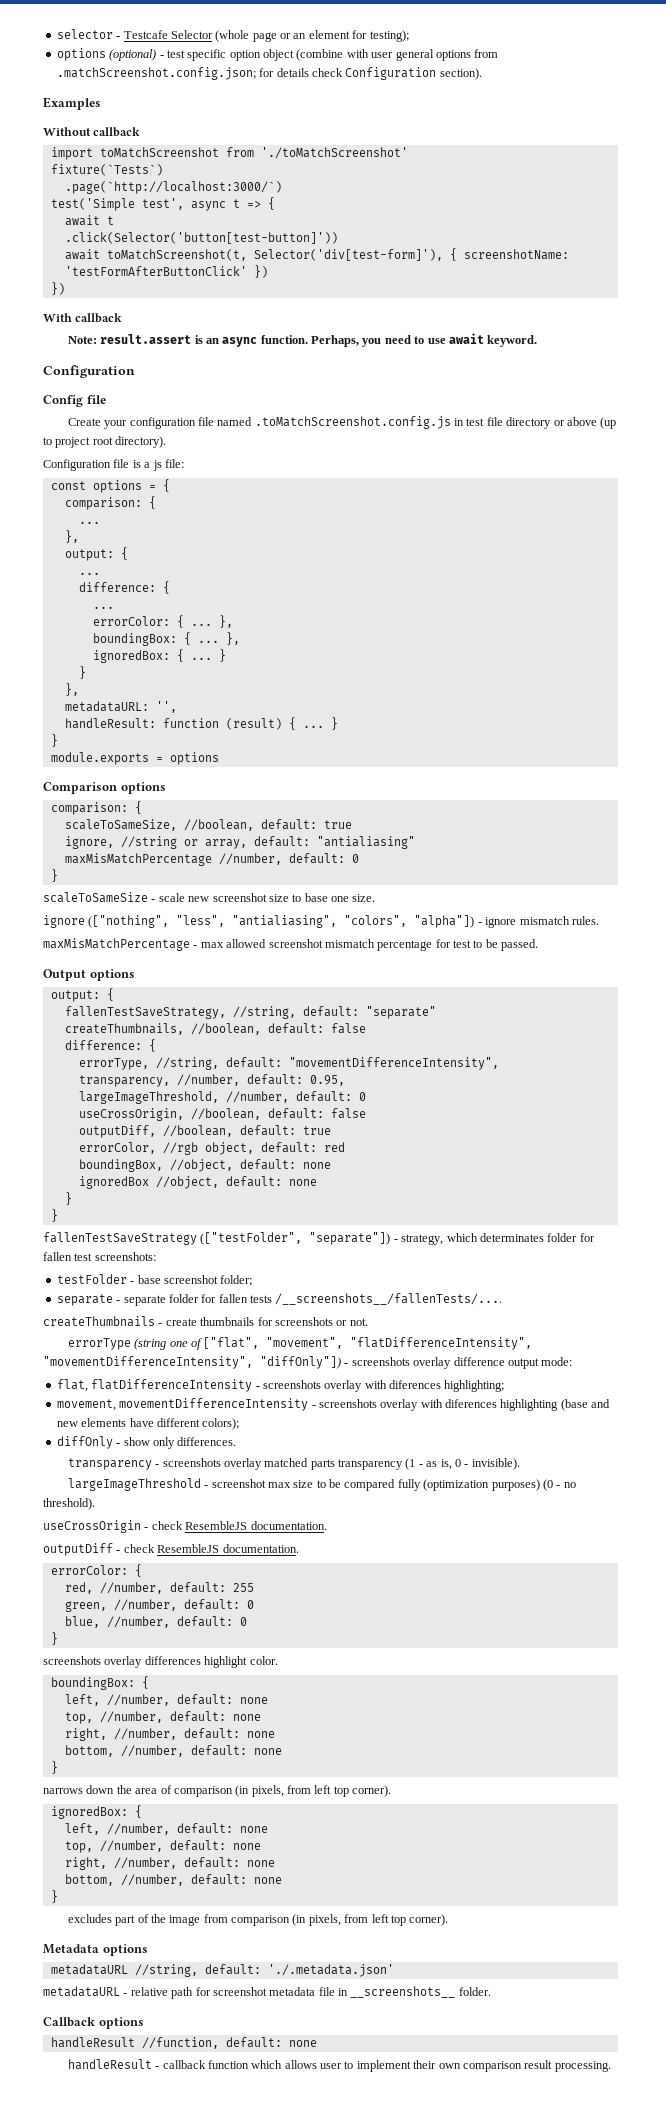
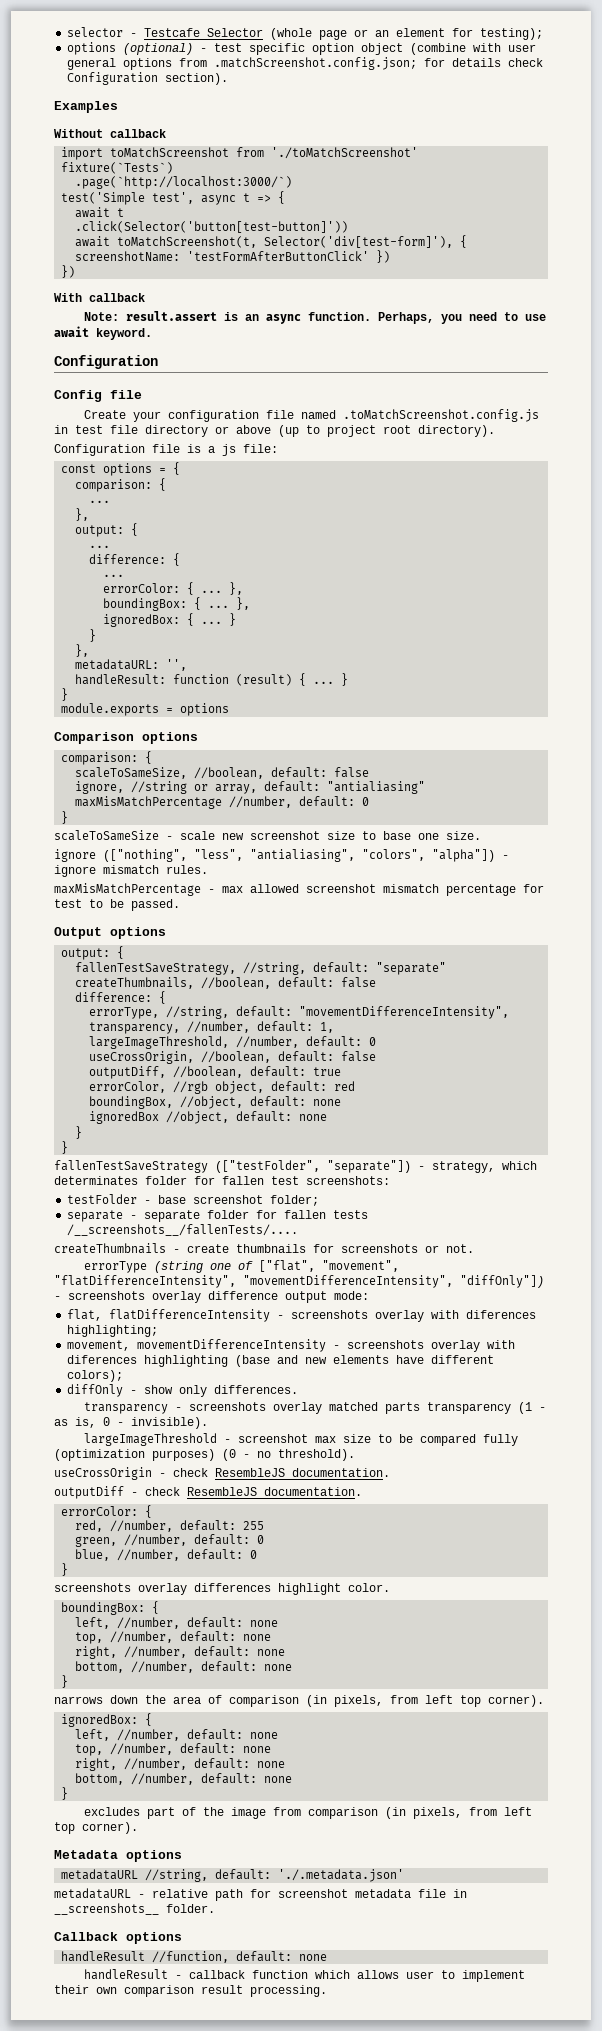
[323,820,352,829] true -> [334,767,370,778] false
[309,1075,345,1086] 0.95, -> [320,1022,335,1033] 1,

